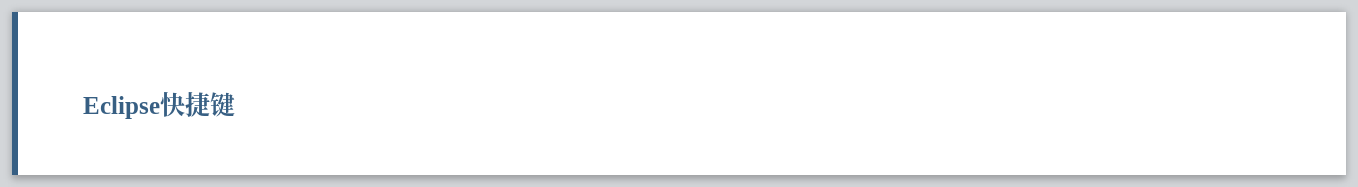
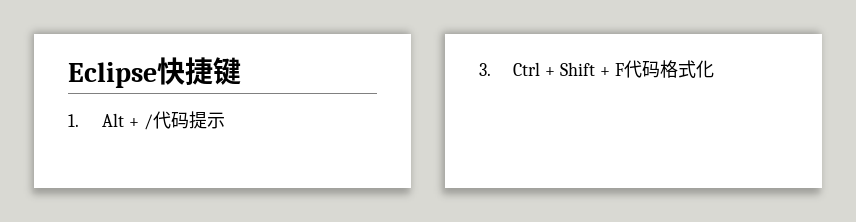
(235, 104) none -> [68,111,226,130] [479,60,714,78] // 1. Alt + /代码提示 // 3. Ctrl + Shift + F代码格式化

